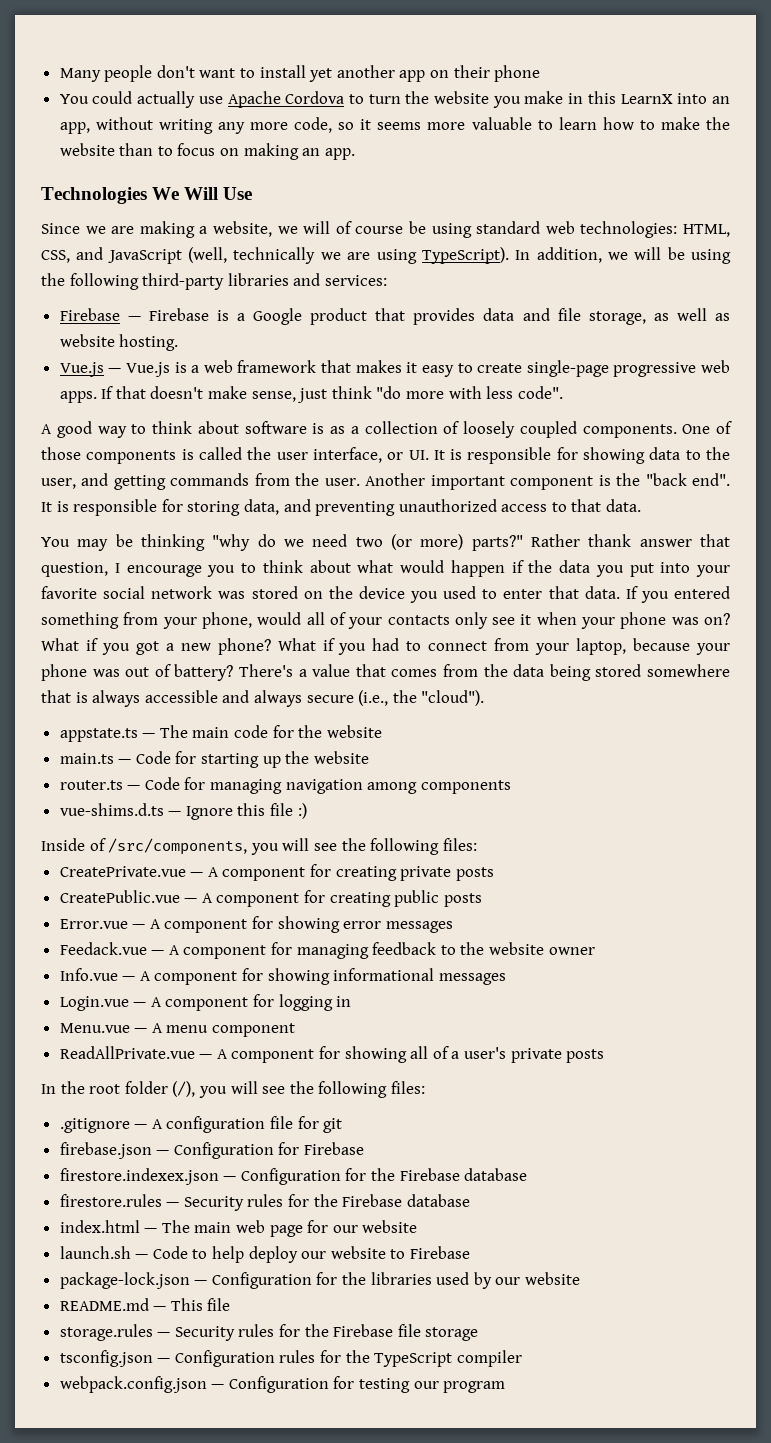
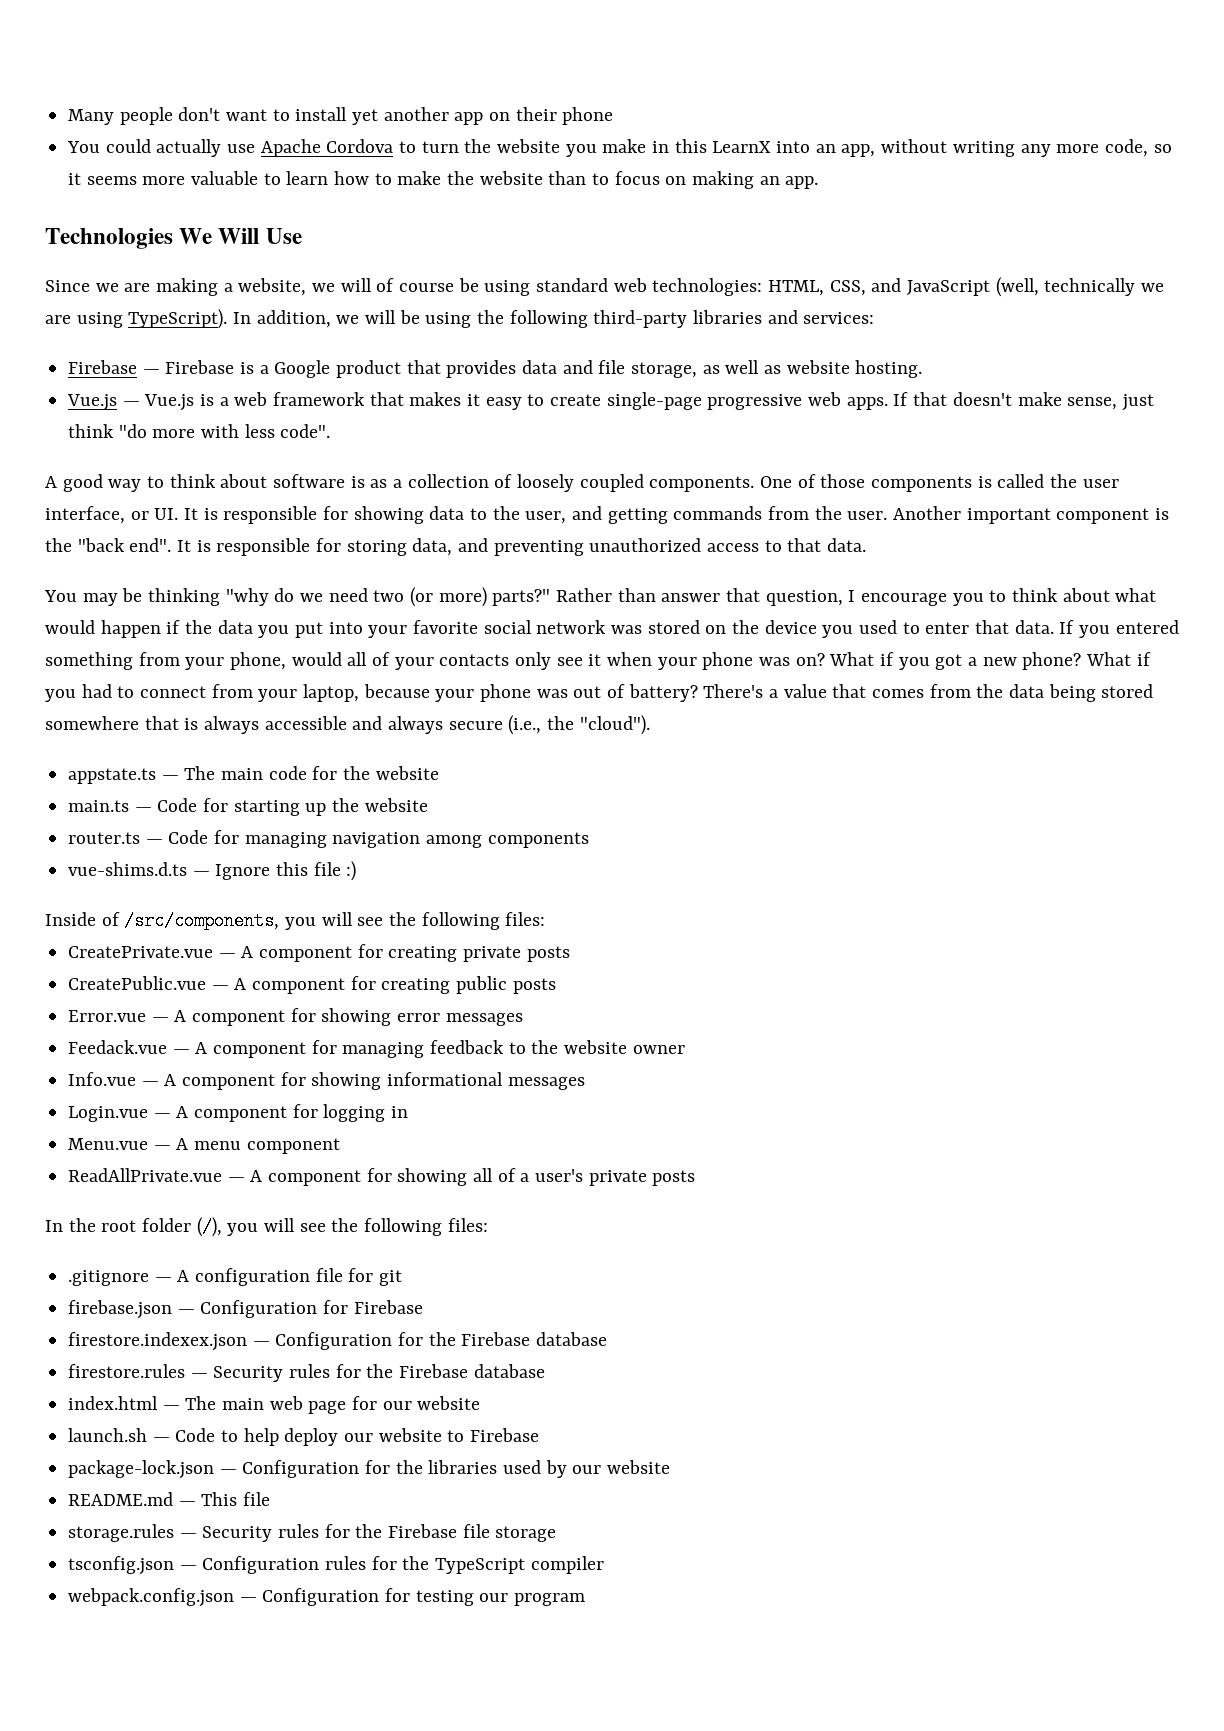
[588,534,632,547] thank -> [617,588,656,602] than

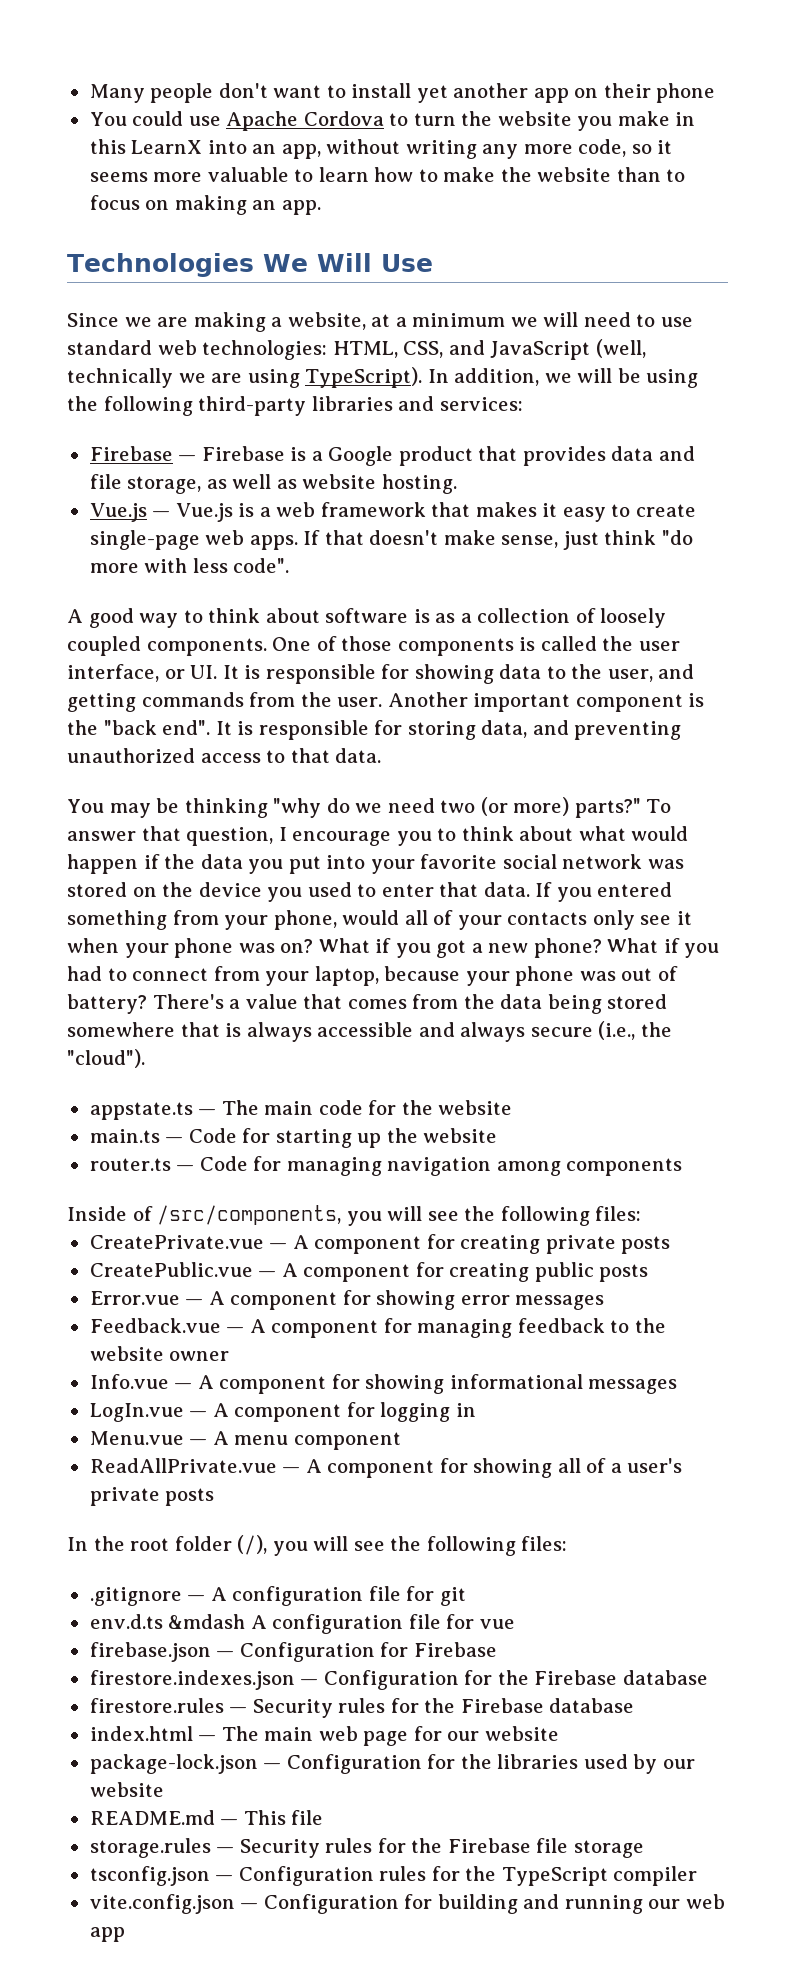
[156,139,222,157] actually -> (184, 118) none
[312,278,531,296] we will of course be using -> [371,312,693,327] at a minimum we will need to use
[707,394,803,410] progressive -> (200, 540) none
[556,588,656,602] Rather than -> [646,799,672,813] To
[68,861,357,881] // vue-shims.d.ts — Ignore this file :) -> (683, 1167) none
[68,1040,168,1054] Feedack.vue -> [89,1318,221,1333] Feedback.vue
[68,1106,149,1122] Login.vue -> [89,1403,184,1422] LogIn.vue
(403, 1278) none -> [89,1614,515,1634] // env.d.ts &mdash A configuration file for vue
[68,1332,248,1351] firestore.indexex.json -> [89,1670,295,1690] firestore.indexes.json
[68,1428,540,1446] // launch.sh — Code to help deploy our website to Firebase -> (559, 1733) none
[68,1588,586,1607] webpack.config.json — Configuration for testing our program -> [89,1894,725,1914] [89,1927,125,1942] vite.config.json — Configuration for building and running our web app

